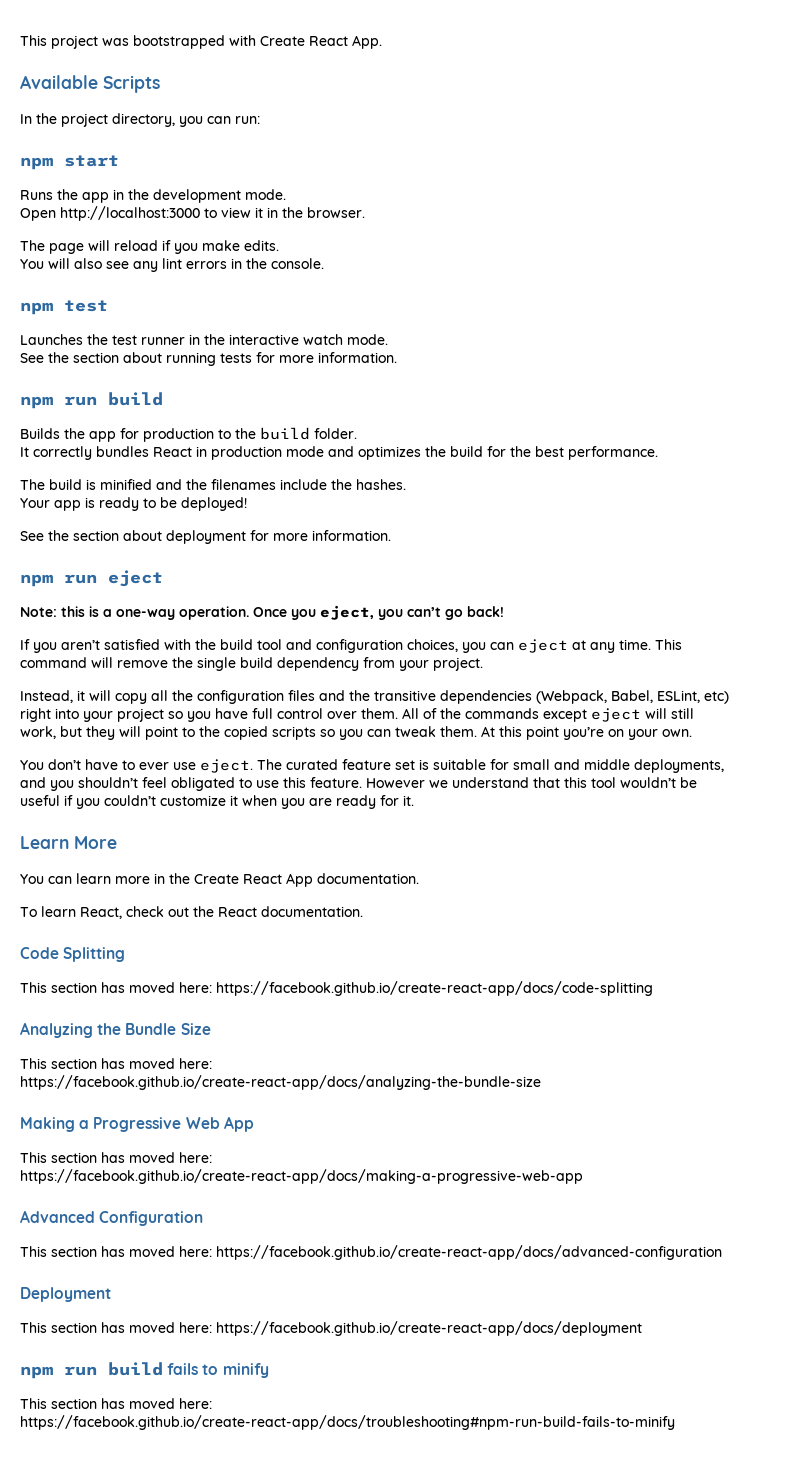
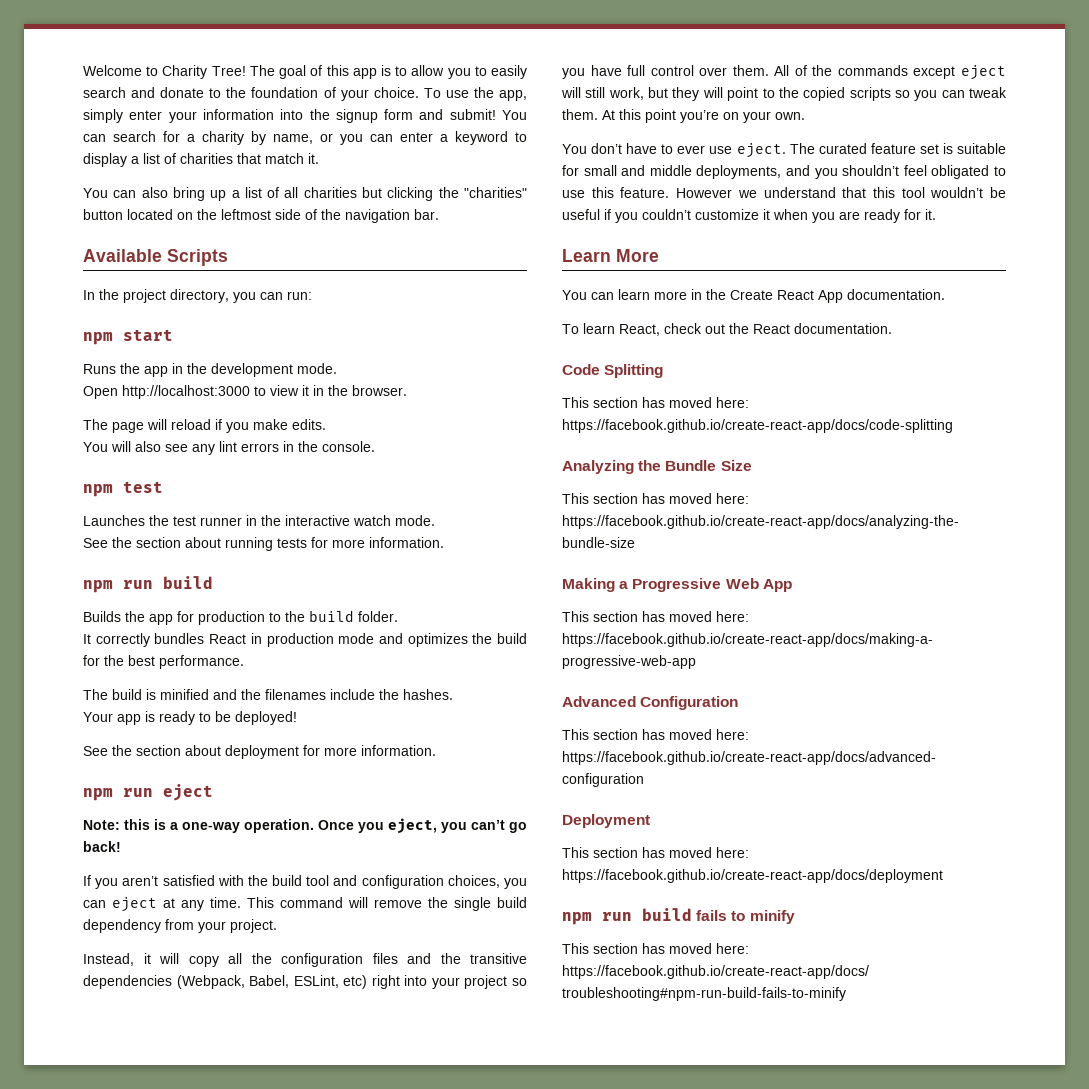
[20,35,382,49] This project was bootstrapped with Create React App. -> [83,65,527,79] [83,87,527,101] [83,109,527,123] [83,131,527,145] [83,153,319,167] [83,187,528,201] [83,209,439,223] Welcome to Charity Tree! The goal of this app is to allow you to easily search and donate to the foundation of your choice. To use the app, simply enter your information into the signup form and submit! You can search for a charity by name, or you can enter a keyword to display a list of charities that match it. // You can also bring up a list of all charities but clicking the "charities" button located on the leftmost side of the navigation bar.

